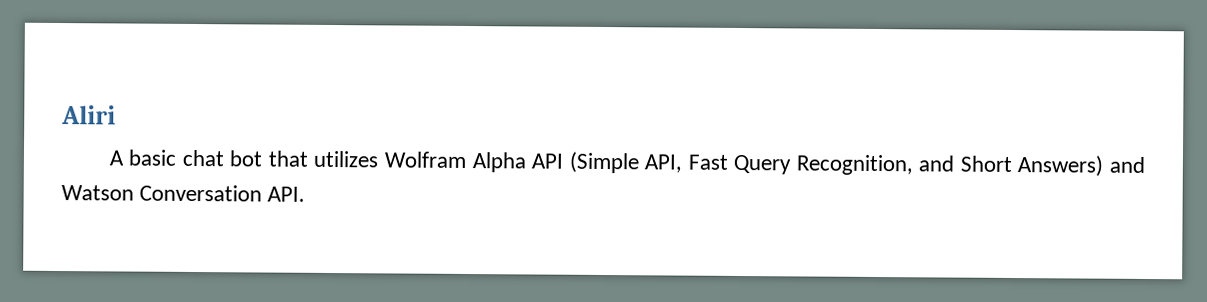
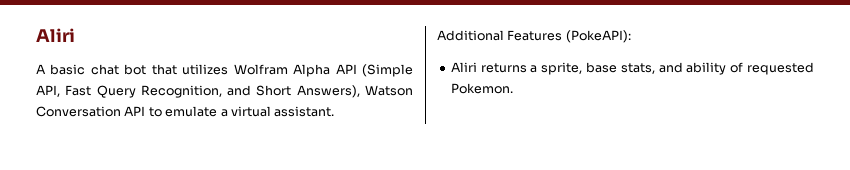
[1017,155,1145,177] [61,184,306,202] Answers) and Watson Conversation API. -> [296,85,413,98] [36,106,335,117] [437,30,631,43] [450,62,814,75] [450,83,513,94] Answers), Watson Conversation API to emulate a virtual assistant. // Additional Features (PokeAPI): // Aliri returns a sprite, base stats, and ability of requested Pokemon.

